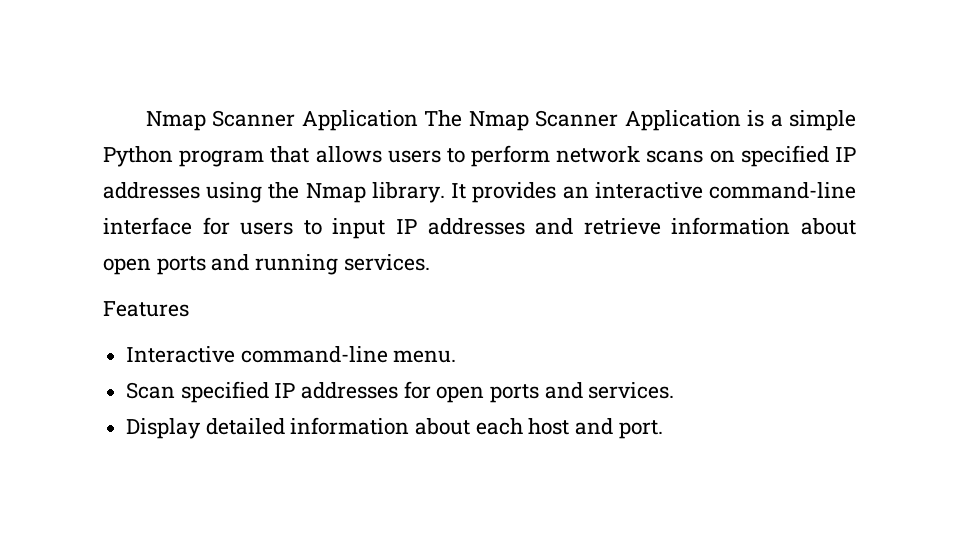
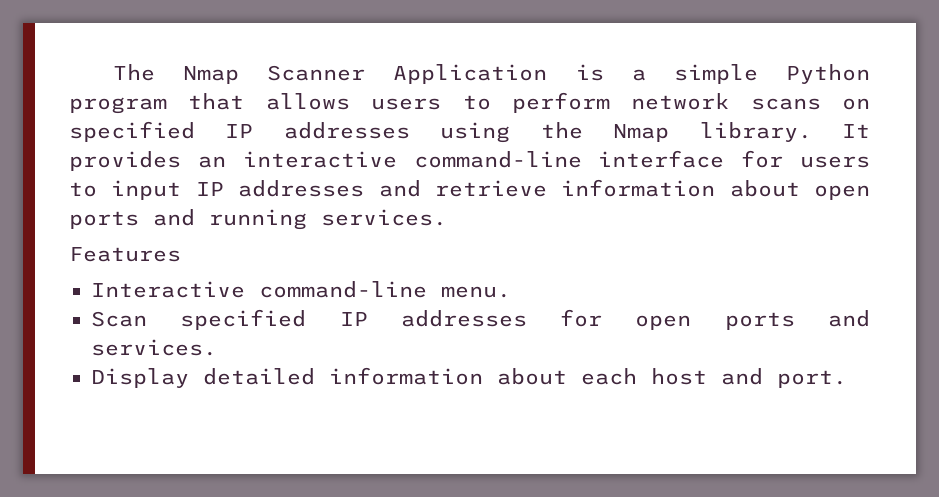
[145,110,418,131] Nmap Scanner Application -> (113, 72) none

